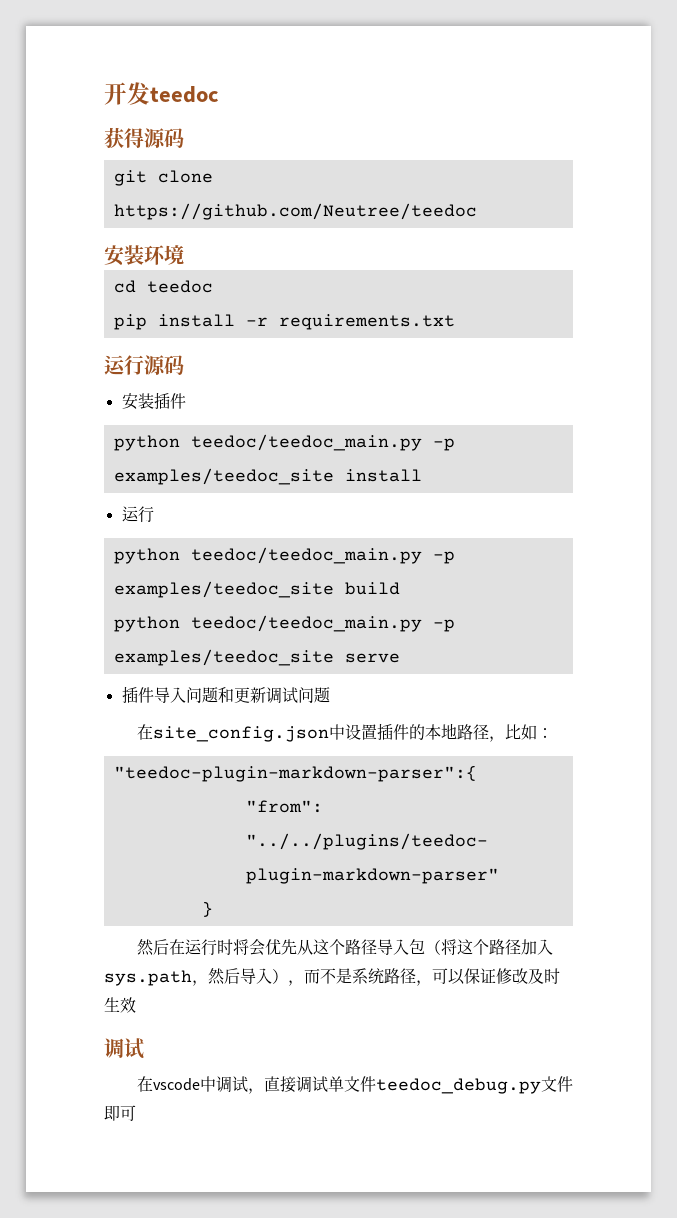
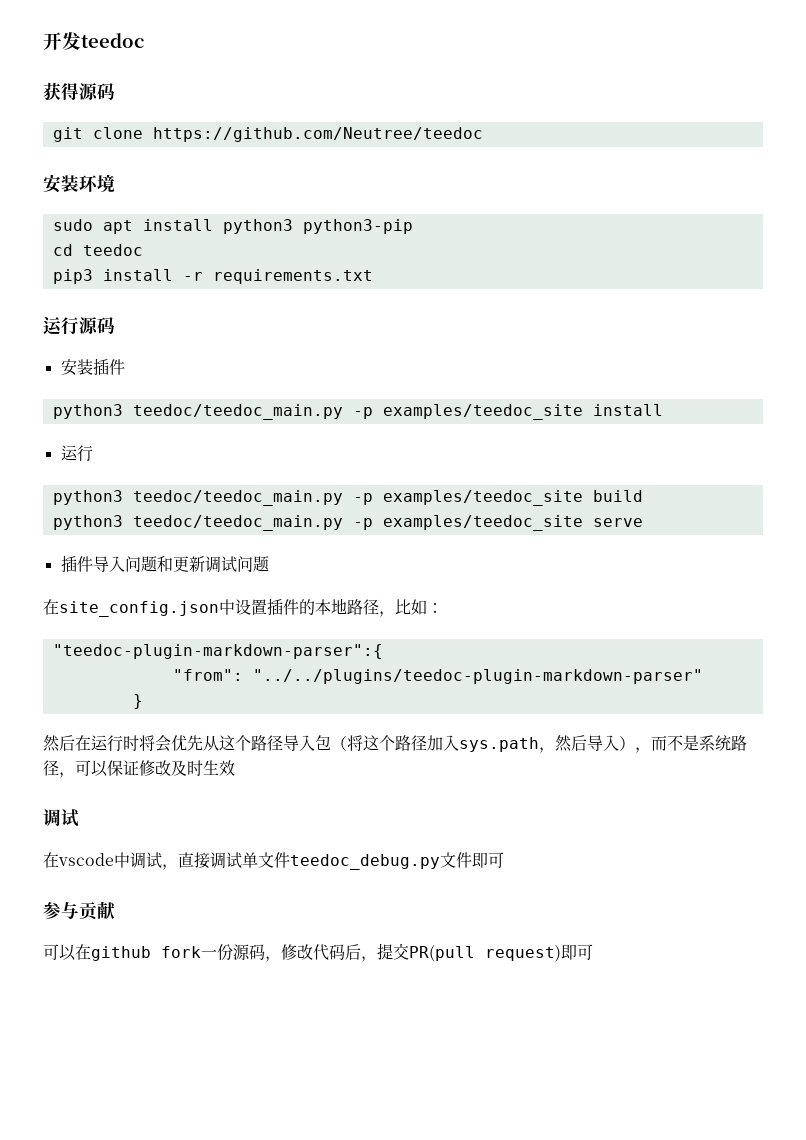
(184, 255) none -> [52,219,413,234] // sudo apt install python3 python3-pip
[113,314,147,330] pip -> [52,269,93,284] pip3
[113,435,180,451] python -> [52,404,123,419] python3
[113,548,180,564] python -> [52,490,123,505] python3
[113,616,180,632] python -> [52,515,123,530] python3
(136, 1113) none -> [43,901,116,921] [43,943,593,962] // 参与贡献 // 可以在github fork一份源码，修改代码后，提交PR(pull request)即可

